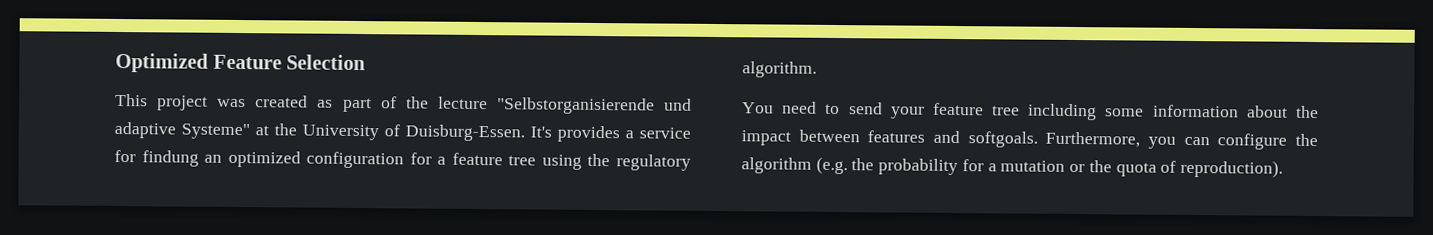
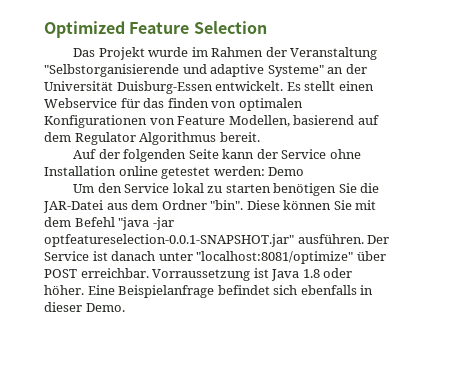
[115,93,693,115] [114,121,691,143] [114,149,691,171] [742,61,817,78] [742,101,1319,121] [741,129,1318,150] [741,156,1283,178] This project was created as part of the lecture "Selbstorganisierende und adaptive Systeme" at the University of Duisburg-Essen. It's provides a service for findung an optimized configuration for a feature tree using the regulatory algorithm. // You need to send your feature tree including some information about the impact between features and softgoals. Furthermore, you can configure the algorithm (e.g. the probability for a mutation or the quota of reproduction). -> [73,47,378,60] [44,64,367,77] [44,81,374,94] [44,98,303,111] [44,115,379,128] [44,132,260,145] [73,149,361,162] [44,166,305,179] [73,183,380,196] [43,200,377,213] [44,217,174,230] [44,234,390,247] [44,251,386,264] [44,268,353,281] [44,285,374,298] [44,302,125,312] Das Projekt wurde im Rahmen der Veranstaltung "Selbstorganisierende und adaptive Systeme" an der Universität Duisburg-Essen entwickelt. Es stellt einen Webservice für das finden von optimalen Konfigurationen von Feature Modellen, basierend auf dem Regulator Algorithmus bereit. // Auf der folgenden Seite kann der Service ohne Installation online getestet werden: Demo // Um den Service lokal zu starten benötigen Sie die JAR-Datei aus dem Ordner "bin". Diese können Sie mit dem Befehl "java -jar optfeatureselection-0.0.1-SNAPSHOT.jar" ausführen. Der Service ist danach unter "localhost:8081/optimize" über POST erreichbar. Vorraussetzung ist Java 1.8 oder höher. Eine Beispielanfrage befindet sich ebenfalls in dieser Demo.

